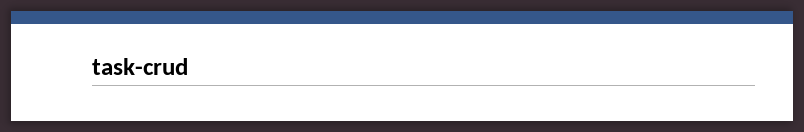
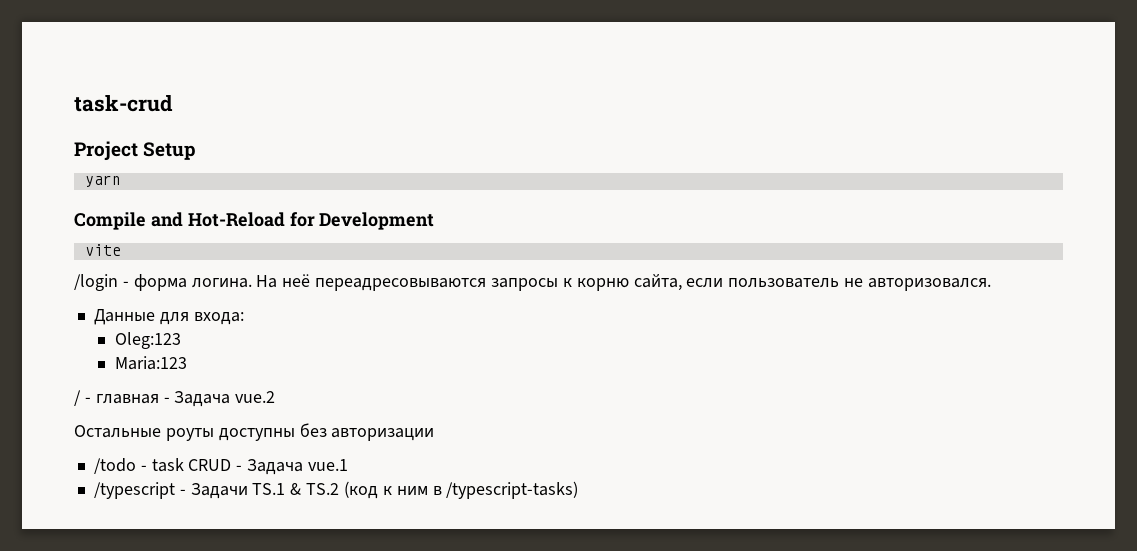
(188, 66) none -> [74,141,197,161] [84,175,121,187] [74,212,435,230] [84,244,121,256] [74,274,992,291] [93,309,244,325] [114,332,181,349] [114,356,187,370] [74,390,276,407] [74,423,435,441] [93,458,348,475] [93,481,579,499] // Project Setup // yarn // Compile and Hot-Reload for Development // vite // /login - форма логина. На неё переадресовываются запросы к корню сайта, если пользователь не авторизовался. // Данные для входа: // Oleg:123 // Maria:123 // / - главная - Задача vue.2 // Остальные роуты доступны без авторизации // /todo - task CRUD - Задача vue.1 // /typescript - Задачи TS.1 & TS.2 (код к ним в /typescript-tasks)

